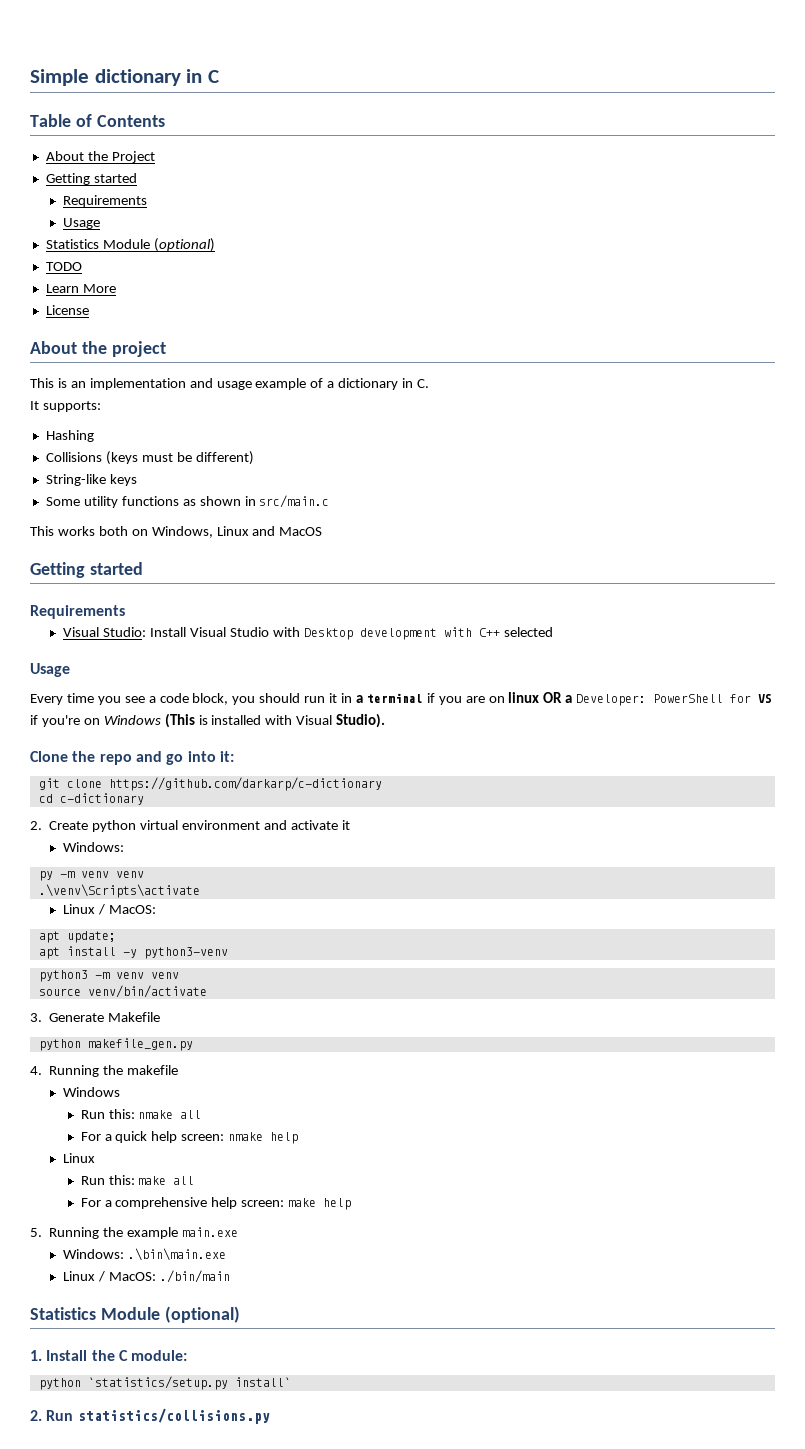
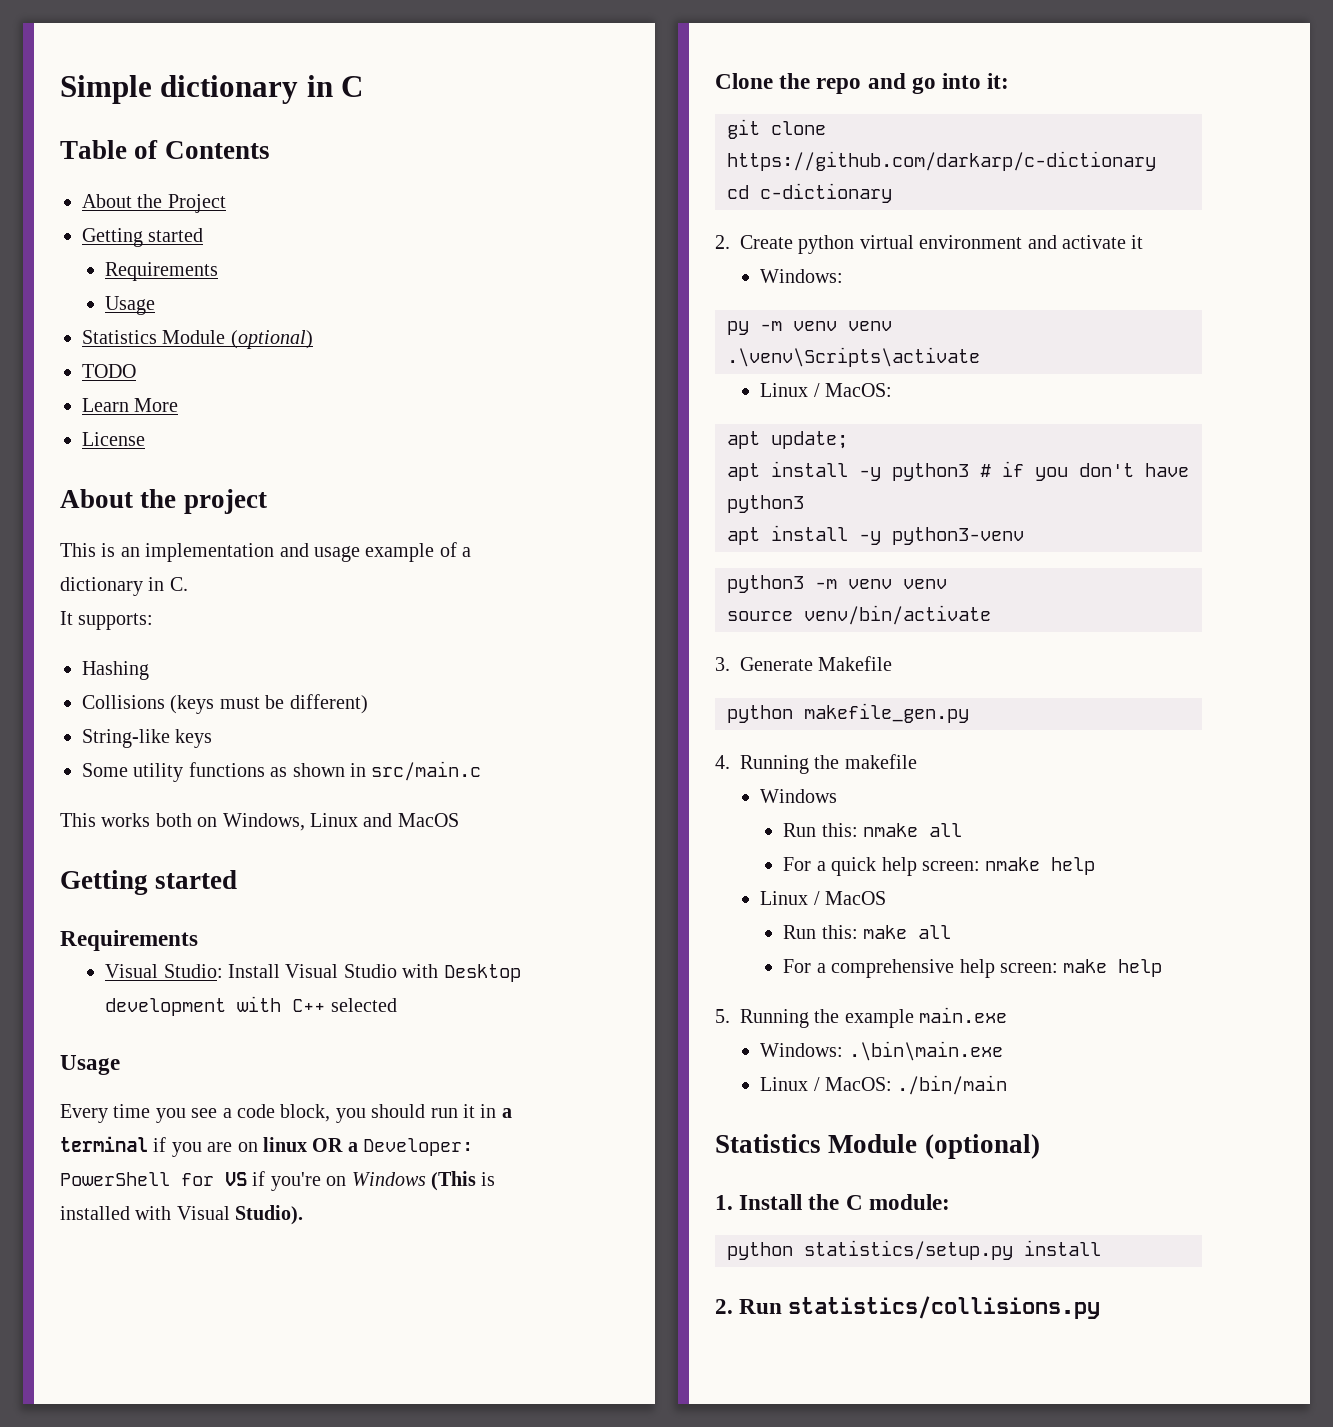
(116, 937) none -> [727,461,1189,481] [727,495,804,513] // apt install -y python3 # if you don't have python3
(96, 1158) none -> [813,891,886,905] / MacOS
[87,1376,291,1390] `statistics/setup.py install` -> [804,1240,1101,1260] statistics/setup.py install

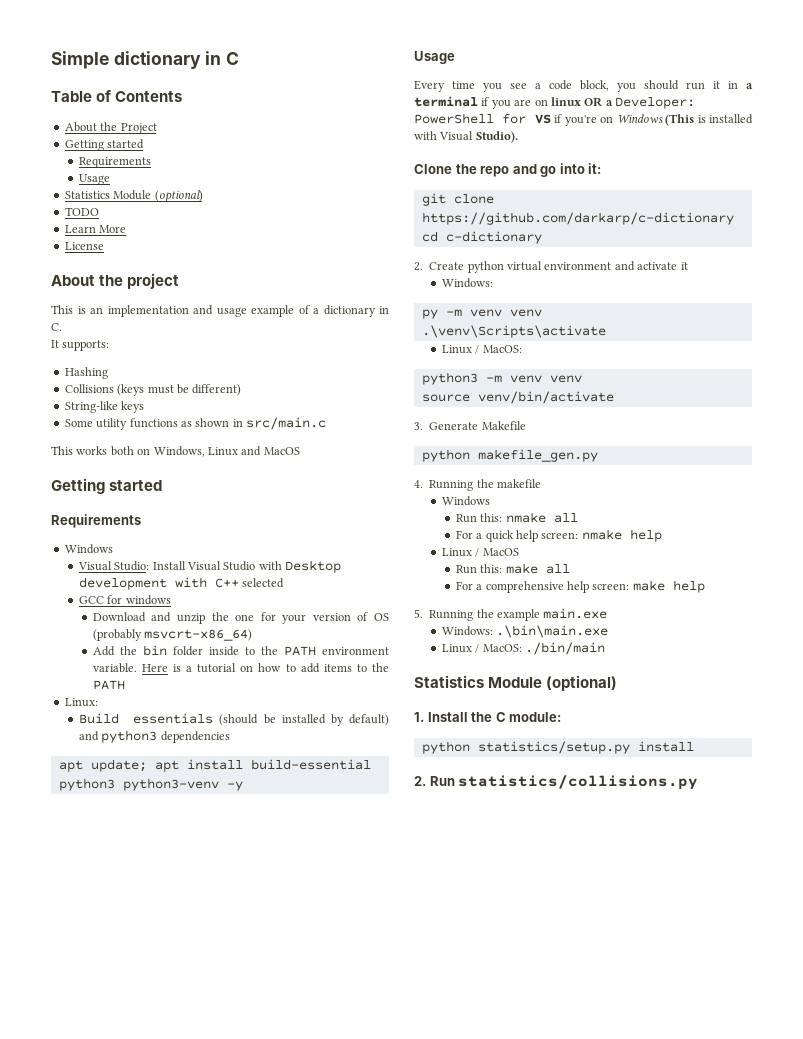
(198, 940) none -> [64,544,113,554] // Windows
(397, 1005) none -> [78,595,171,605] [92,612,389,624] [92,629,253,641] [92,645,389,656] [92,663,390,673] [92,680,125,690] [64,698,98,707] [78,713,389,726] [78,730,230,743] [58,759,371,772] [58,778,243,791] // GCC for windows // Download and unzip the one for your version of OS (probably msvcrt-x86_64) // Add the bin folder inside to the PATH environment variable. Here is a tutorial on how to add items to the PATH // Linux: // Build essentials (should be installed by default) and python3 dependencies // apt update; apt install build-essential python3 python3-venv -y
[727,431,848,449] [727,461,1189,481] [727,495,804,513] [727,525,1024,545] // apt update; // apt install -y python3 # if you don't have python3 // apt install -y python3-venv -> (522, 349) none

